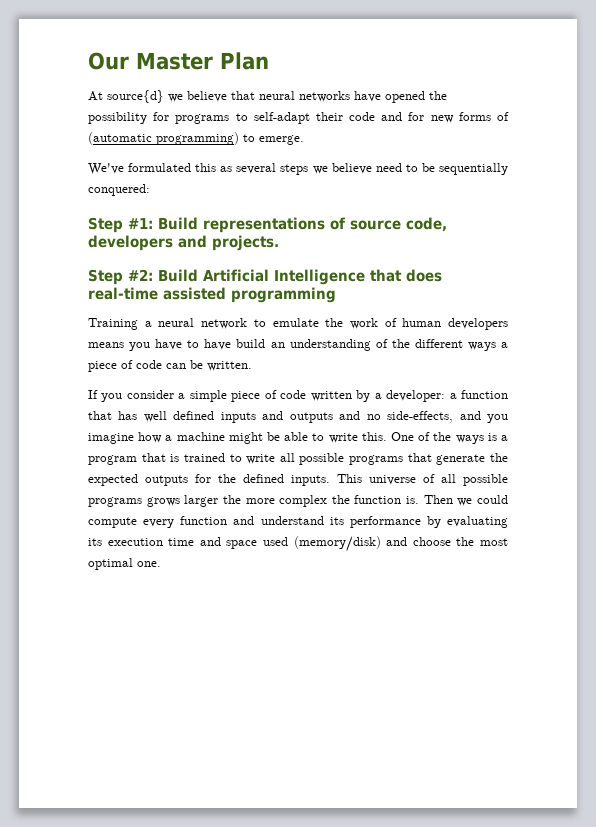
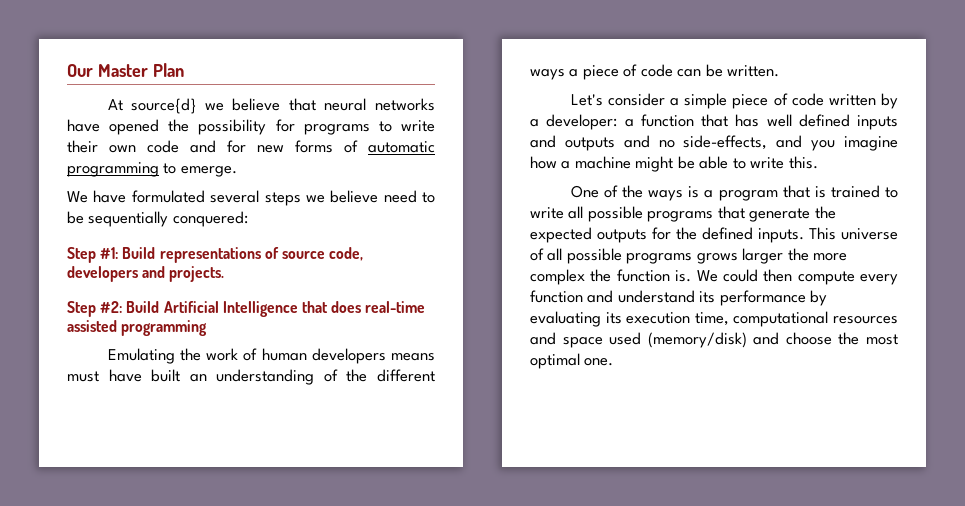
[253,112,343,124] self-adapt their -> [401,120,435,132] [67,140,136,153] write their own
[88,132,239,145] (automatic programming) -> [368,141,435,153] [67,162,159,177] automatic programming
[88,163,233,175] We've formulated this as -> [67,190,205,203] We have formulated
[88,318,319,330] Training a neural network to emulate -> [107,348,175,364] Emulating
[129,339,266,351] you have to have build -> [67,369,181,382] must have built
[88,390,123,402] If you -> [570,94,603,106] Let's
(387, 436) none -> (818, 162) //
[423,495,508,506] Then we could -> [696,269,793,282] We could then
[168,538,195,546] time -> [694,311,898,327] time, computational resources

